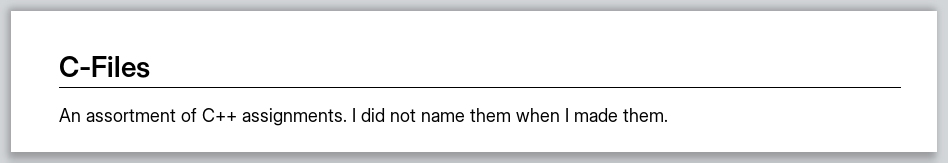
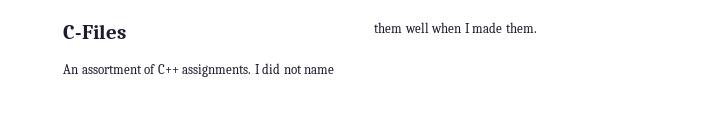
(511, 115) none -> [404,22,429,33] well

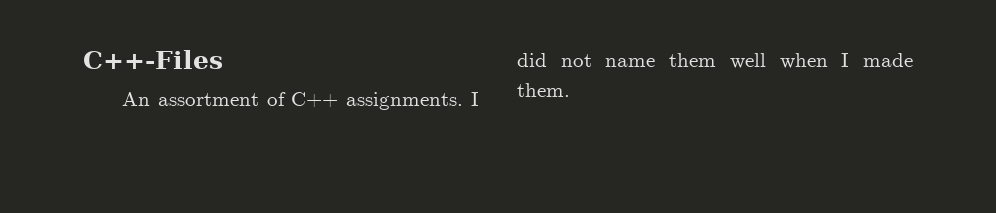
[63,24,126,39] C-Files -> [83,50,223,69] C++-Files

